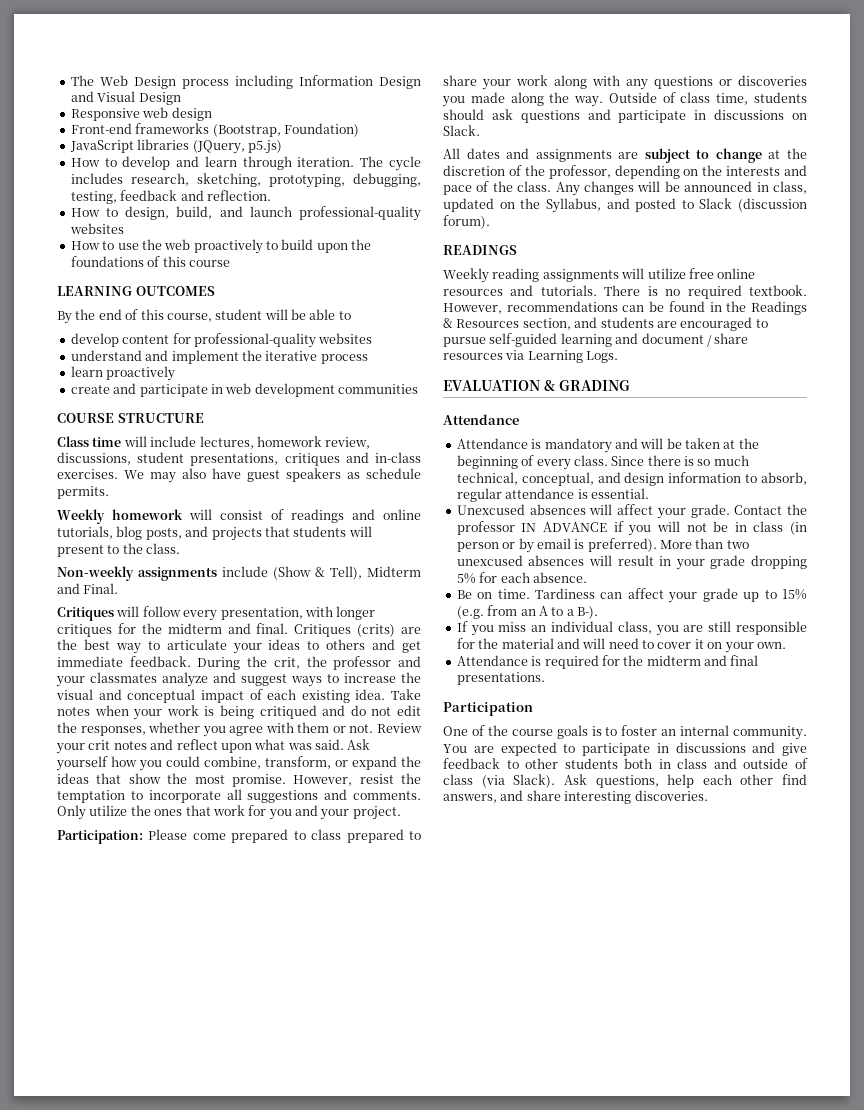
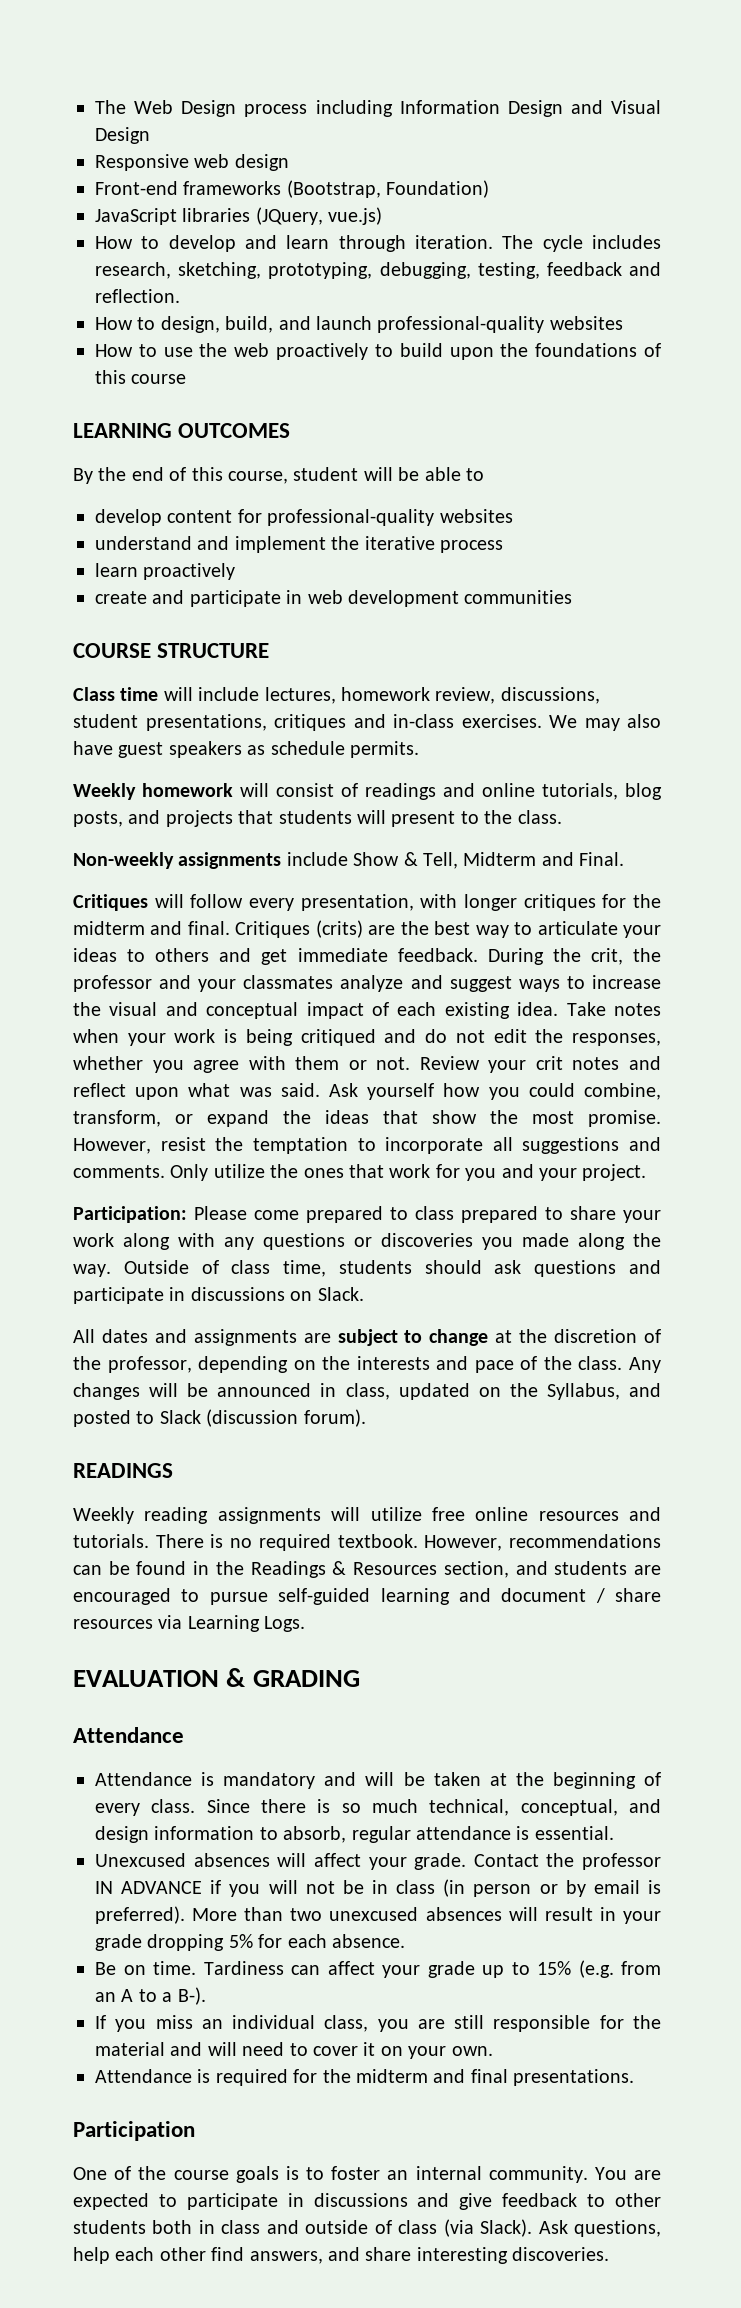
[247,140,282,154] p5.js) -> [328,207,383,225] vue.js)
[273,566,362,580] (Show & Tell), -> [353,852,458,869] Show & Tell,

